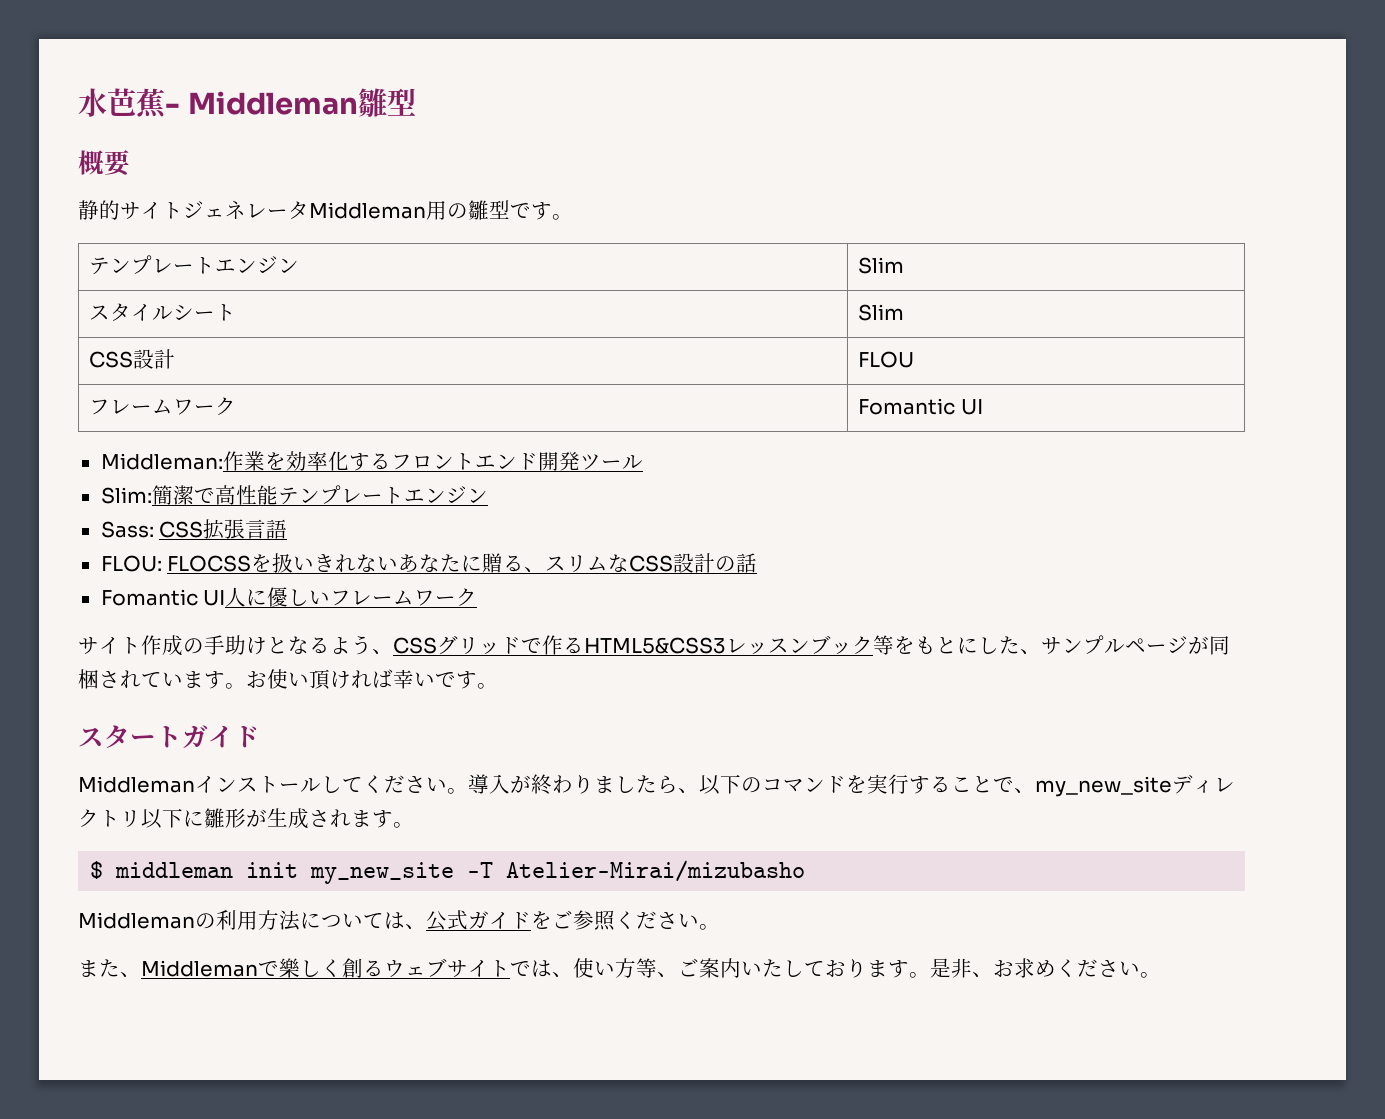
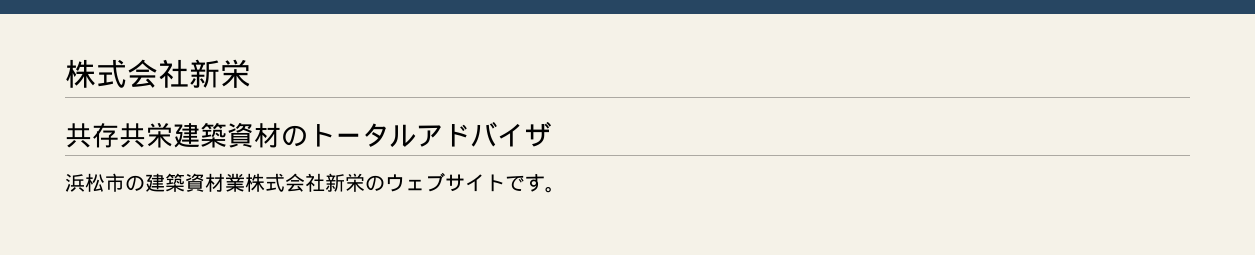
[78,88,416,119] [78,150,131,176] [78,200,573,220] [89,255,300,275] [858,257,905,274] [89,303,237,321] [858,304,905,321] [89,349,176,369] [858,351,915,368] [89,397,237,415] [858,398,983,415] [100,451,643,471] [100,485,488,505] [100,519,288,540] [100,553,758,573] [100,587,478,607] [78,635,1230,656] [78,669,498,690] [78,725,260,749] [78,774,1235,797] [78,808,414,829] [90,860,806,884] [78,910,720,931] [78,958,1140,978] 水芭蕉- Middleman雛型 // 概要 // 静的サイトジェネレータMiddleman用の雛型です。 // テンプレートエンジン | Slim // スタイルシート | Slim // CSS設計 | FLOU // フレームワーク | Fomantic UI // Middleman:作業を効率化するフロントエンド開発ツール // Slim:簡潔で高性能テンプレートエンジン // Sass: CSS拡張言語 // FLOU: FLOCSSを扱いきれないあなたに贈る、スリムなCSS設計の話 // Fomantic UI人に優しいフレームワーク // サイト作成の手助けとなるよう、CSSグリッドで作るHTML5&CSS3レッスンブック等をもとにした、サンプルページが同梱されています。お使い頂ければ幸いです。 // スタートガイド // Middlemanインストールしてください。導入が終わりましたら、以下のコマンドを実行することで、my_new_siteディレクトリ以下に雛形が生成されます。 // $ middleman init my_new_site -T Atelier-Mirai/mizubasho // Middlemanの利用方法については、公式ガイドをご参照ください。 // また、Middlemanで樂しく創るウェブサイトでは、使い方等、ご案内いたしております。是非、お求めください -> [65,59,251,88] [65,121,551,148] [65,172,545,192] 株式会社新栄 // 共存共栄建築資材のトータルアドバイザ // 浜松市の建築資材業株式会社新栄のウェブサイトです

